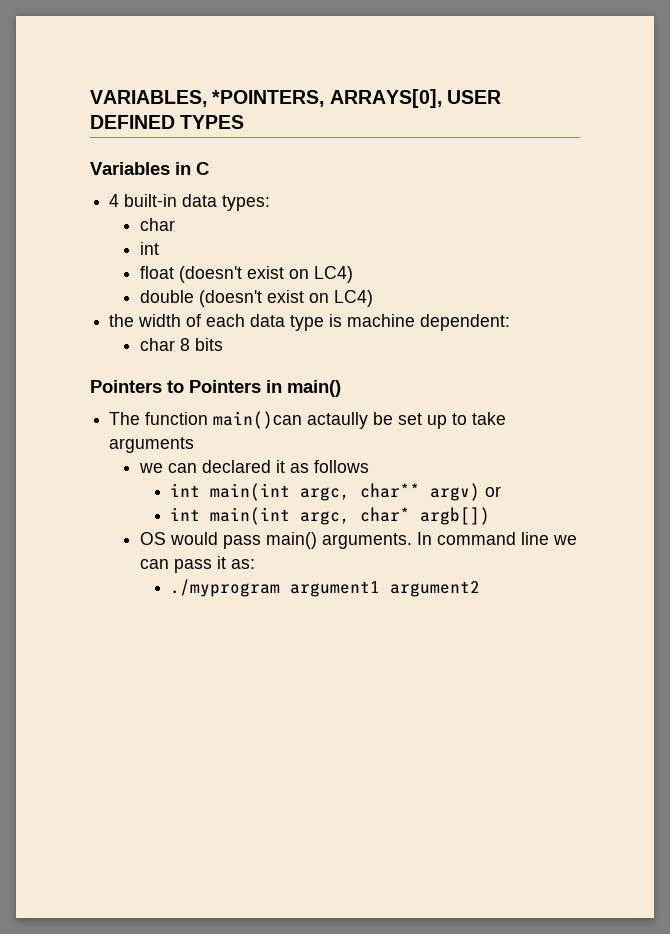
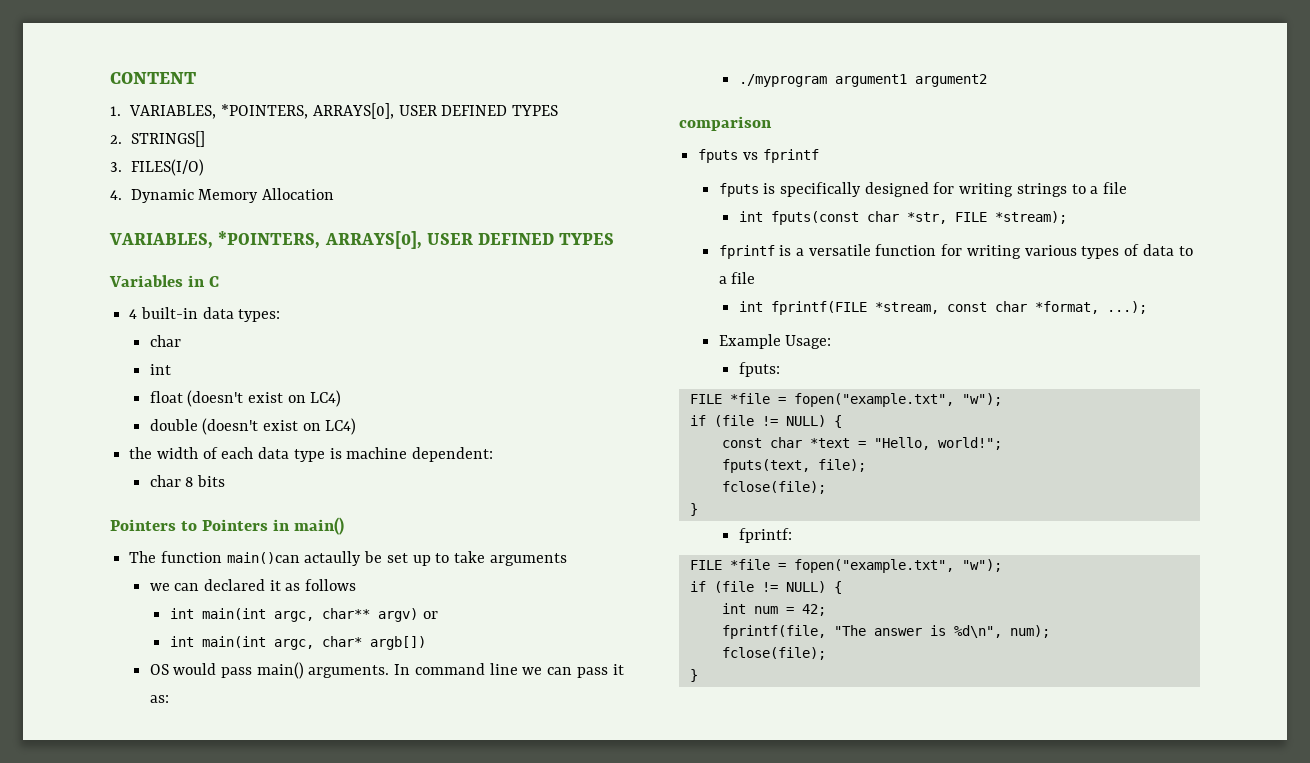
(90, 98) none -> [110,72,196,84] [110,103,558,119] [110,131,205,147] [110,159,204,176] [110,188,335,203] CONTENT // 1. VARIABLES, *POINTERS, ARRAYS[0], USER DEFINED TYPES // 2. STRINGS[] // 3. FILES(I/O) // 4. Dynamic Memory Allocation //
(481, 589) none -> [679,116,772,131] [698,149,819,163] [718,182,1128,197] [738,211,1067,225] [718,244,1193,259] [718,272,756,284] [738,301,1147,315] [718,334,832,349] [738,362,780,377] [689,393,1002,407] [689,415,842,428] [721,437,1002,450] [721,459,866,473] [721,481,826,494] [689,503,698,516] [738,528,792,543] [689,559,1002,573] [689,581,842,594] [721,603,826,616] [721,625,1050,639] [721,647,826,660] [689,669,698,682] // comparison // fputs vs fprintf // fputs is specifically designed for writing strings to a file // int fputs(const char *str, FILE *stream); // fprintf is a versatile function for writing various types of data to a file // int fprintf(FILE *stream, const char *format, ...); // Example Usage: // fputs: // FILE *file = fopen("example.txt", "w"); // if (file != NULL) { // const char *text = "Hello, world!"; // fputs(text, file); // fclose(file); // } // fprintf: // FILE *file = fopen("example.txt", "w"); // if (file != NULL) { // int num = 42; // fprintf(file, "The answer is %d\n", num); // fclose(file); // }

